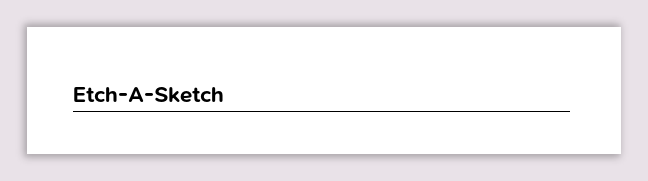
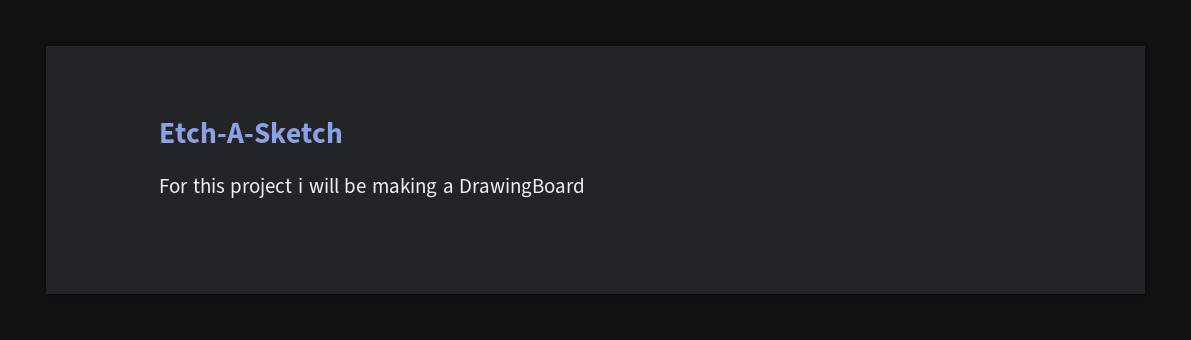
(224, 95) none -> [159,177,586,198] // For this project i will be making a DrawingBoard

